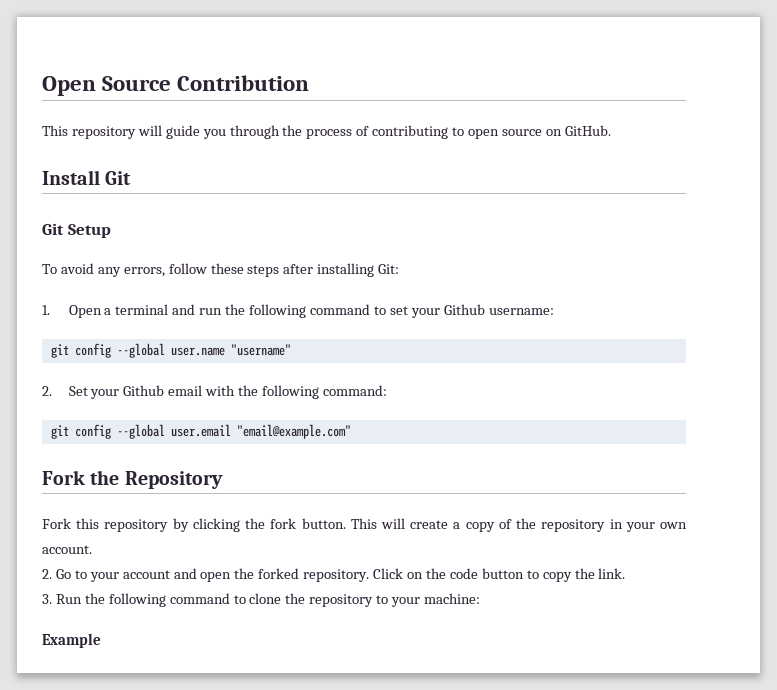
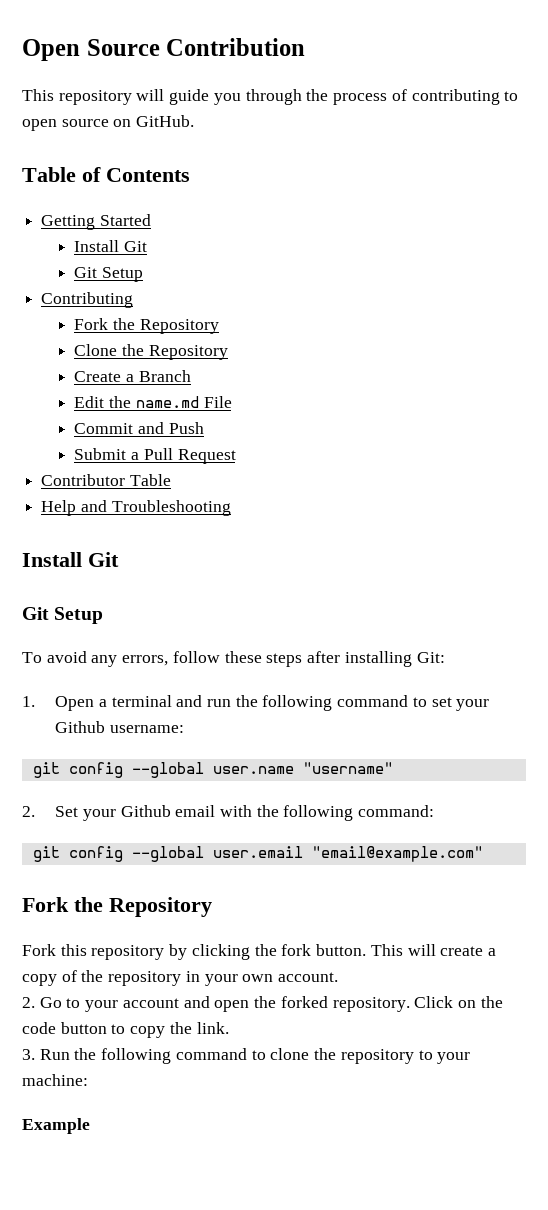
(611, 130) none -> [22,167,190,182] [41,214,151,230] [74,240,148,252] [74,267,144,282] [41,292,134,308] [74,318,219,334] [74,344,228,360] [74,370,191,382] [74,396,232,408] [74,422,204,434] [74,448,236,464] [41,474,171,486] [41,500,231,516] // Table of Contents // Getting Started // Install Git // Git Setup // Contributing // Fork the Repository // Clone the Repository // Create a Branch // Edit the name.md File // Commit and Push // Submit a Pull Request // Contributor Table // Help and Troubleshooting

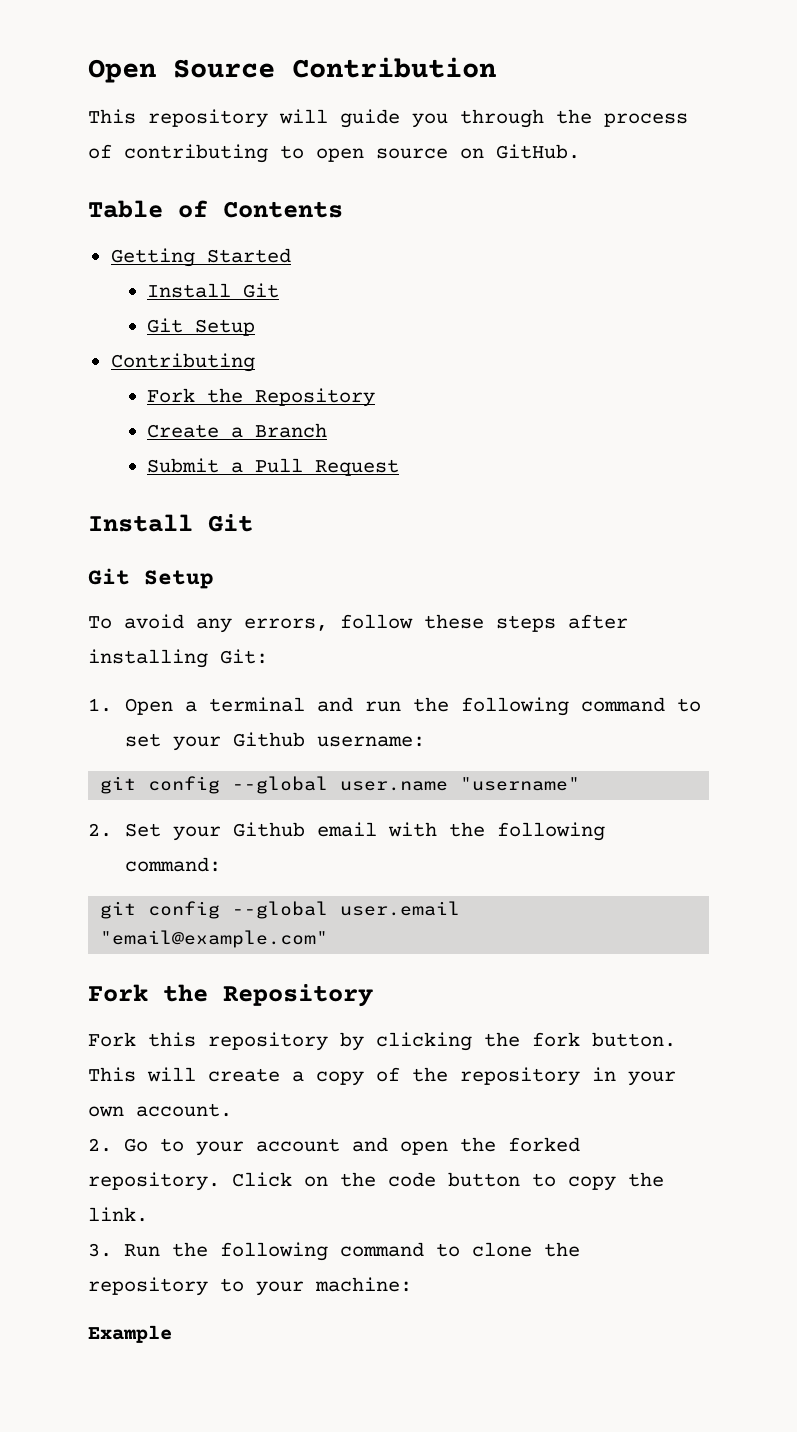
[74,344,228,360] // Clone the Repository -> (376, 397) none
[74,396,232,408] [74,422,204,434] // Edit the name.md File // Commit and Push -> (328, 430) none
[41,474,171,486] [41,500,231,516] // Contributor Table // Help and Troubleshooting -> (400, 467) none

